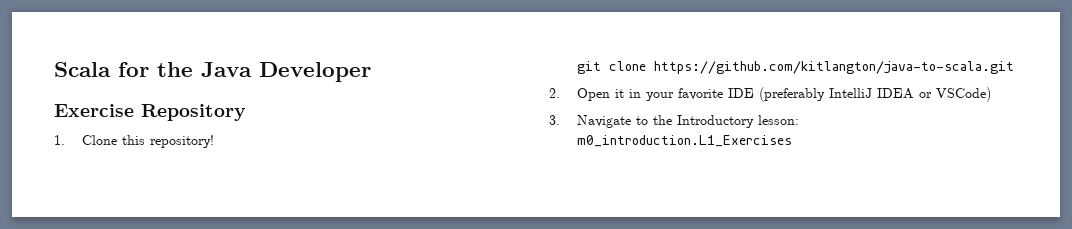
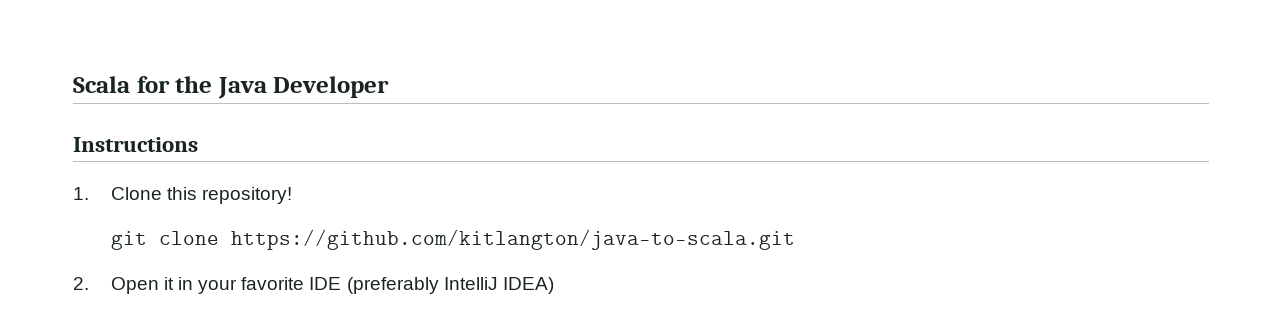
[54,104,246,121] Exercise Repository -> [73,137,198,152] Instructions
[876,87,991,102] [549,115,799,128] [576,135,792,147] IDEA or VSCode) // 3. Navigate to the Introductory lesson: m0_introduction.L1_Exercises -> [502,277,554,294] IDEA)

